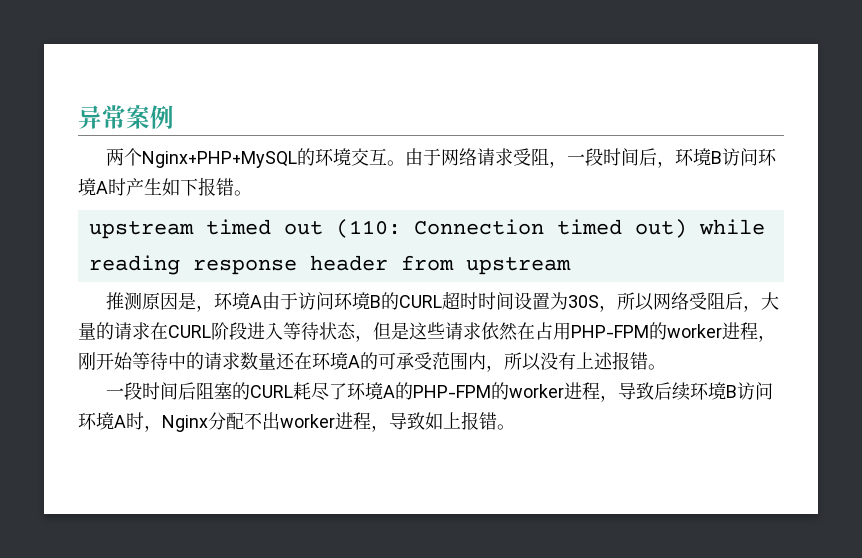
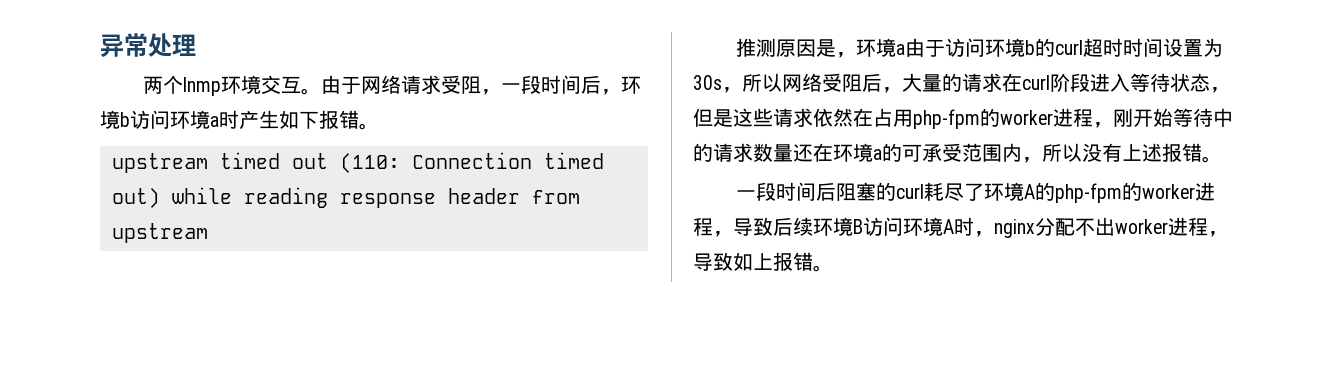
[126,105,174,129] 案例 -> [148,33,196,57] 处理
[141,148,315,168] Nginx+PHP+MySQL的 -> [182,77,221,96] lnmp
[710,148,777,166] [78,178,108,196] B访问环境A -> [120,110,219,129] b访问环境a
[249,295,262,308] A -> [895,44,905,55] a
[369,292,442,310] B的CURL -> [1024,38,1083,57] b的curl
[567,295,599,308] 30S -> [693,75,722,90] 30s
[168,325,211,338] CURL -> [1022,75,1050,90] curl
[571,325,649,338] PHP-FPM -> [913,109,980,129] php-fpm
[348,355,360,368] A -> [873,149,882,160] a
[249,385,293,398] CURL -> [895,184,924,199] curl
[412,385,491,398] PHP-FPM -> [1054,183,1122,203] php-fpm
[162,415,208,432] Nginx -> [994,219,1035,238] nginx

